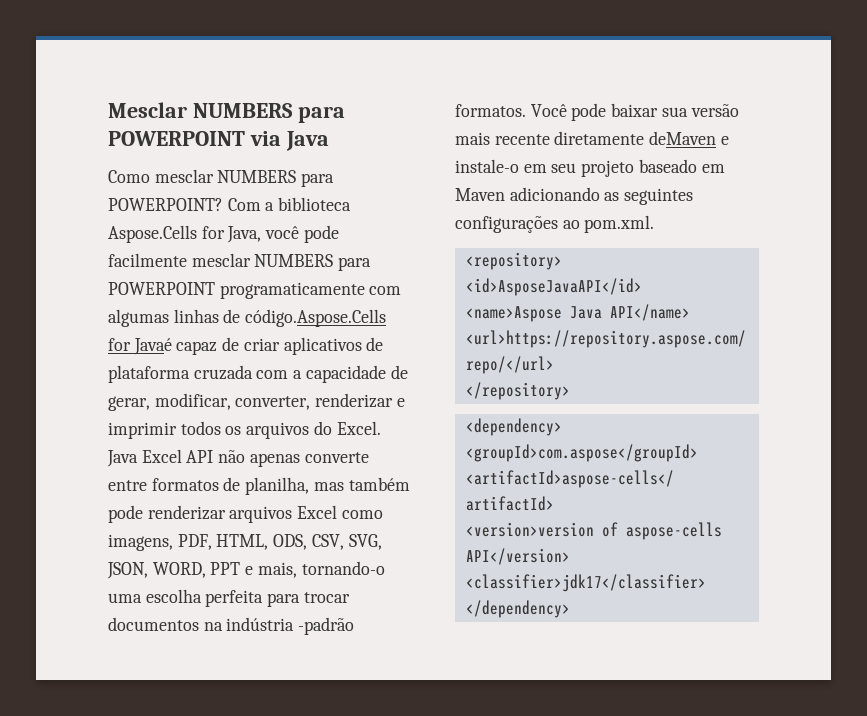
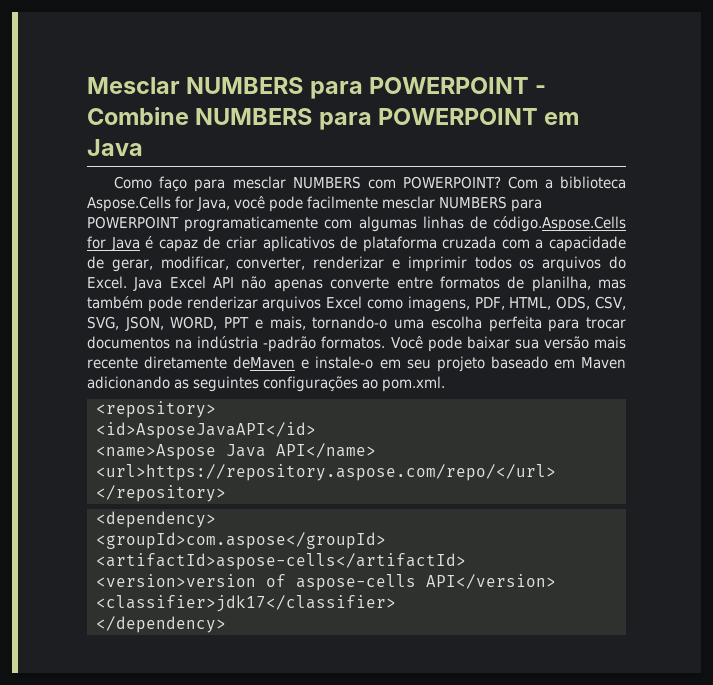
[249,131,281,146] via -> [535,85,547,94] [87,107,580,130] - Combine NUMBERS para POWERPOINT em
[154,169,335,187] mesclar NUMBERS para -> [159,176,396,192] faço para mesclar NUMBERS com
[133,338,172,355] Javaé -> [110,236,154,251] Java é

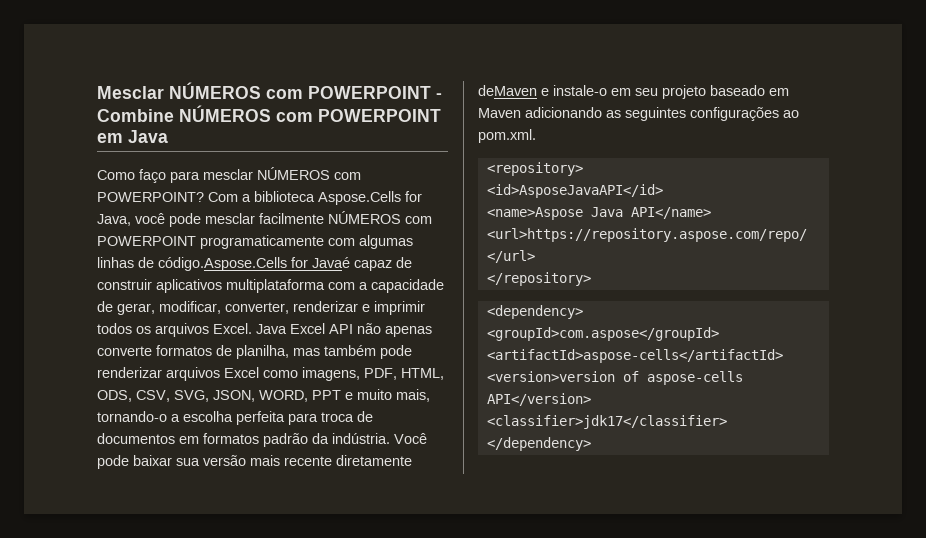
[186,77,363,99] NUMBERS para -> [169,82,303,99] NÚMEROS com
[195,108,372,130] NUMBERS para -> [179,105,313,122] NÚMEROS com
[292,176,361,189] NUMBERS -> [257,167,330,180] NÚMEROS
[307,196,543,212] facilmente mesclar NUMBERS para -> [205,211,432,224] mesclar facilmente NÚMEROS com
[110,236,497,252] Java é capaz de criar aplicativos de plataforma cruzada -> [312,257,412,271] [97,279,325,293] Javaé capaz de construir aplicativos multiplataforma
[609,256,626,269] do -> (209, 330) none
[396,277,433,289] entre -> (152, 351) none
(263, 324) none -> [357,389,392,400] muito
[394,319,425,329] uma -> [171,414,180,422] a
[586,317,627,329] [87,336,386,352] trocar documentos na indústria -padrão formatos. -> [321,411,373,422] [97,433,390,447] troca de documentos em formatos padrão da indústria.

